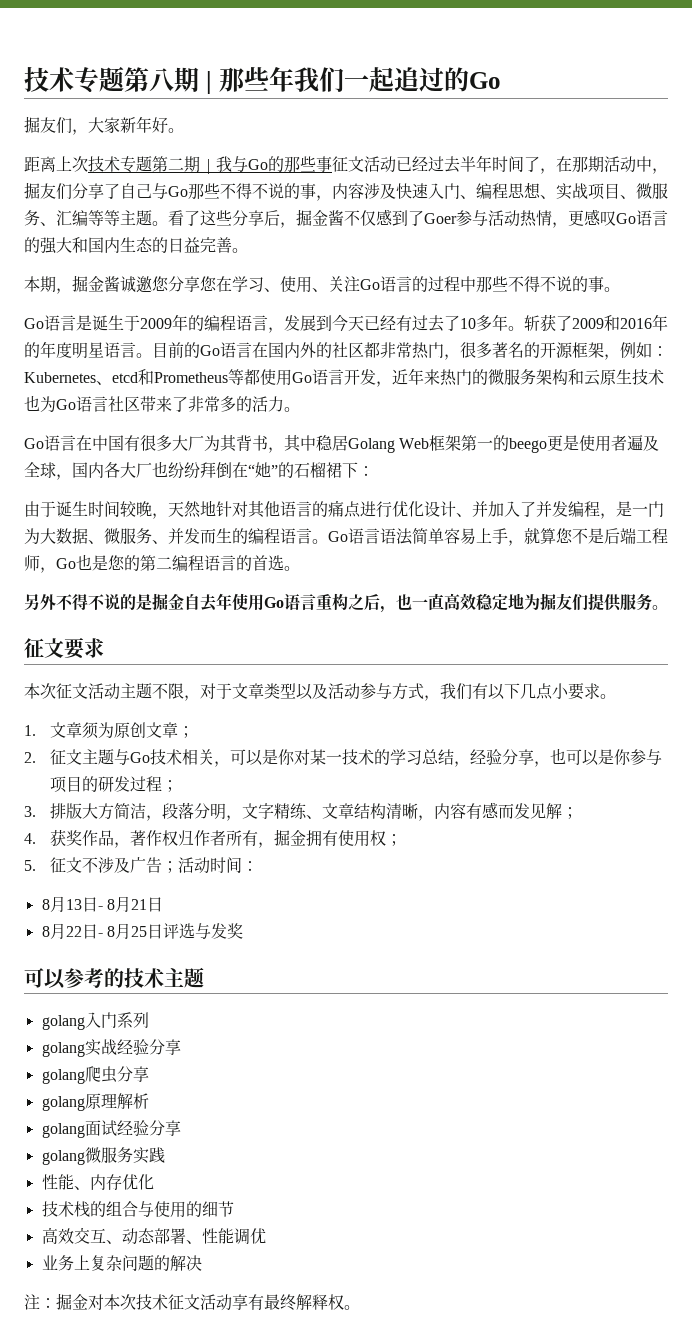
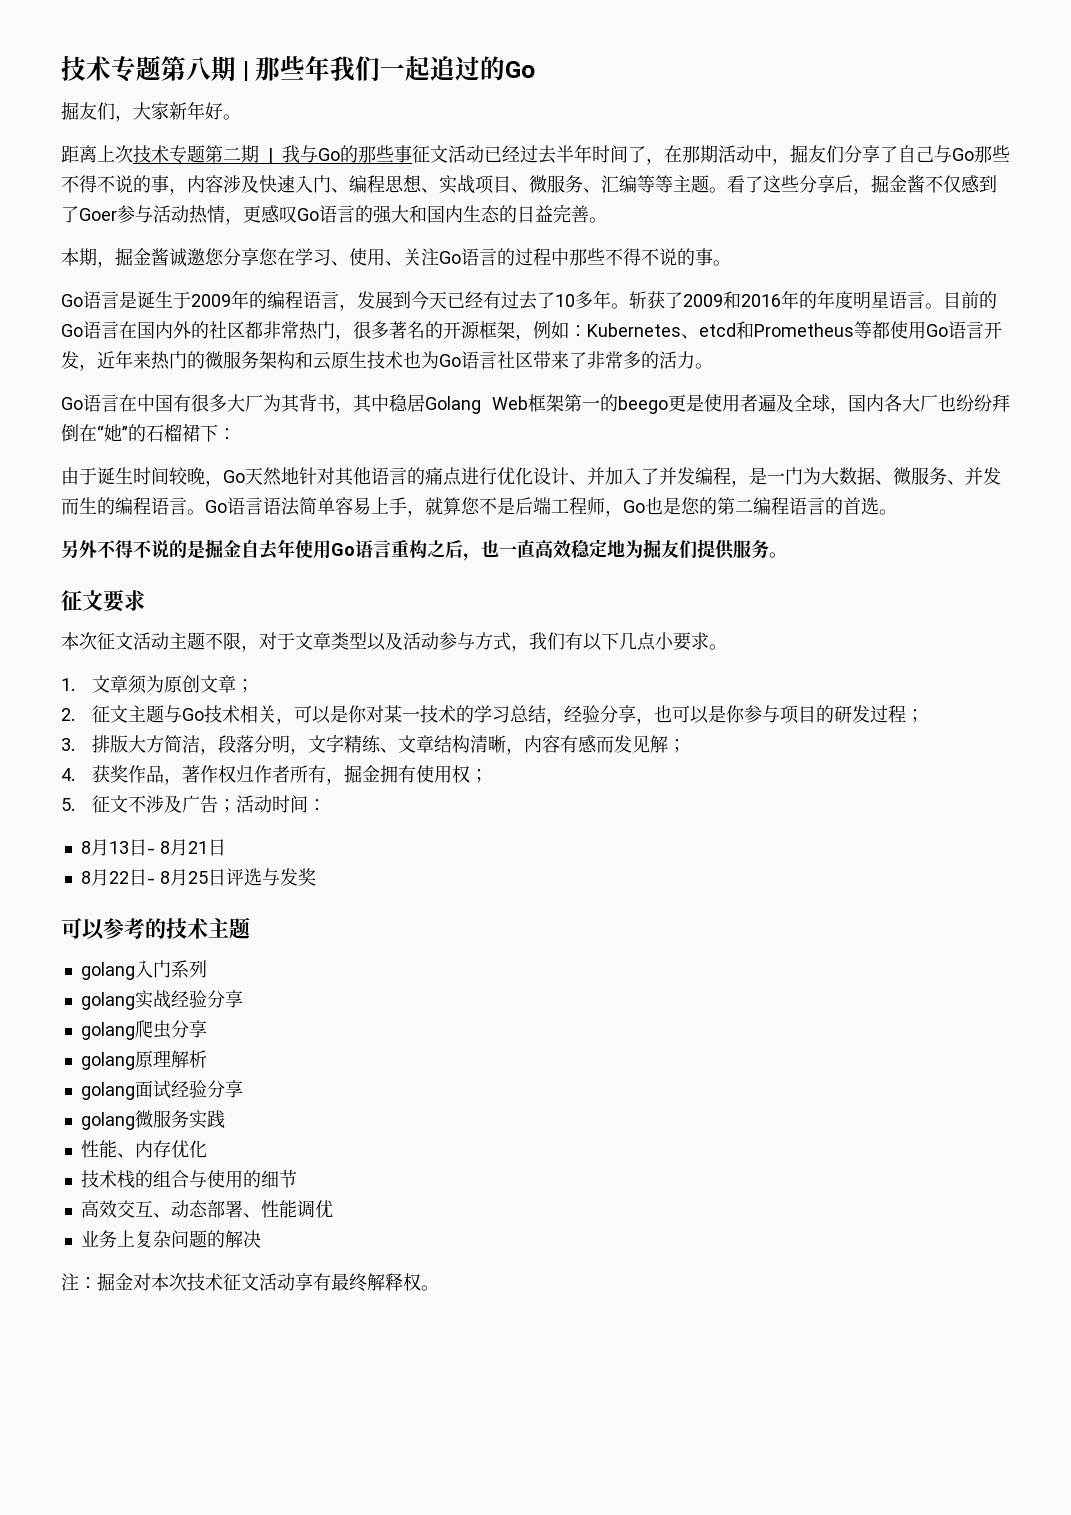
(168, 516) none -> [223,470,245,483] Go

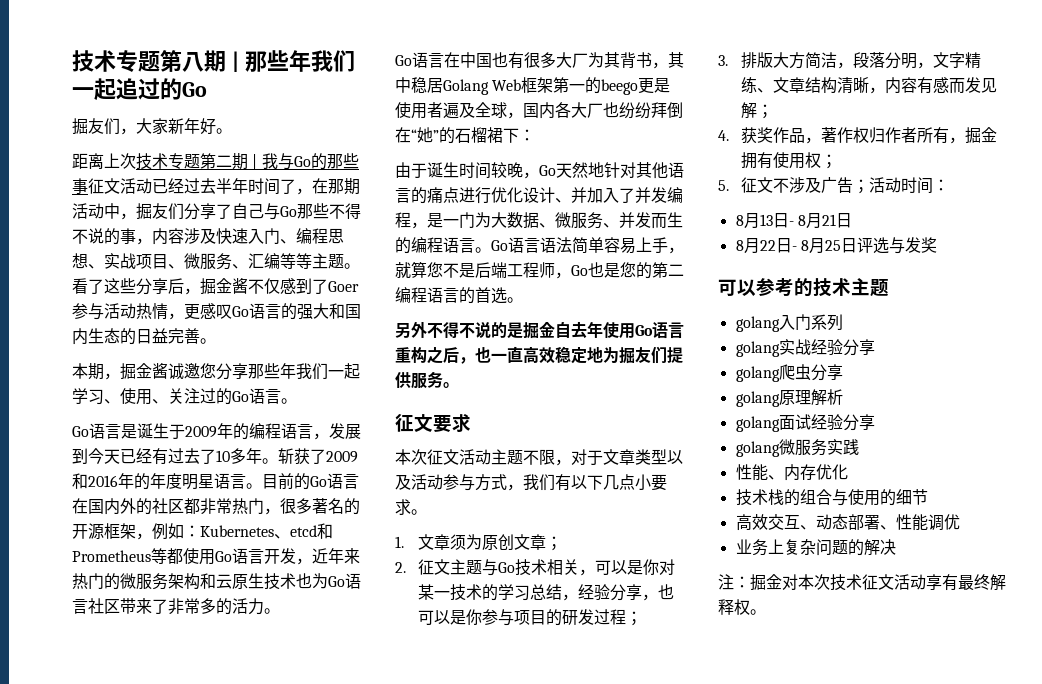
[259,248,295,266] 您在 -> [248,363,360,380] 那些年我们一起
[439,248,713,266] Go语言的过程中那些不得不说的事 -> [200,388,281,405] 过的Go语言
(173, 403) none -> [492,52,508,68] 也

